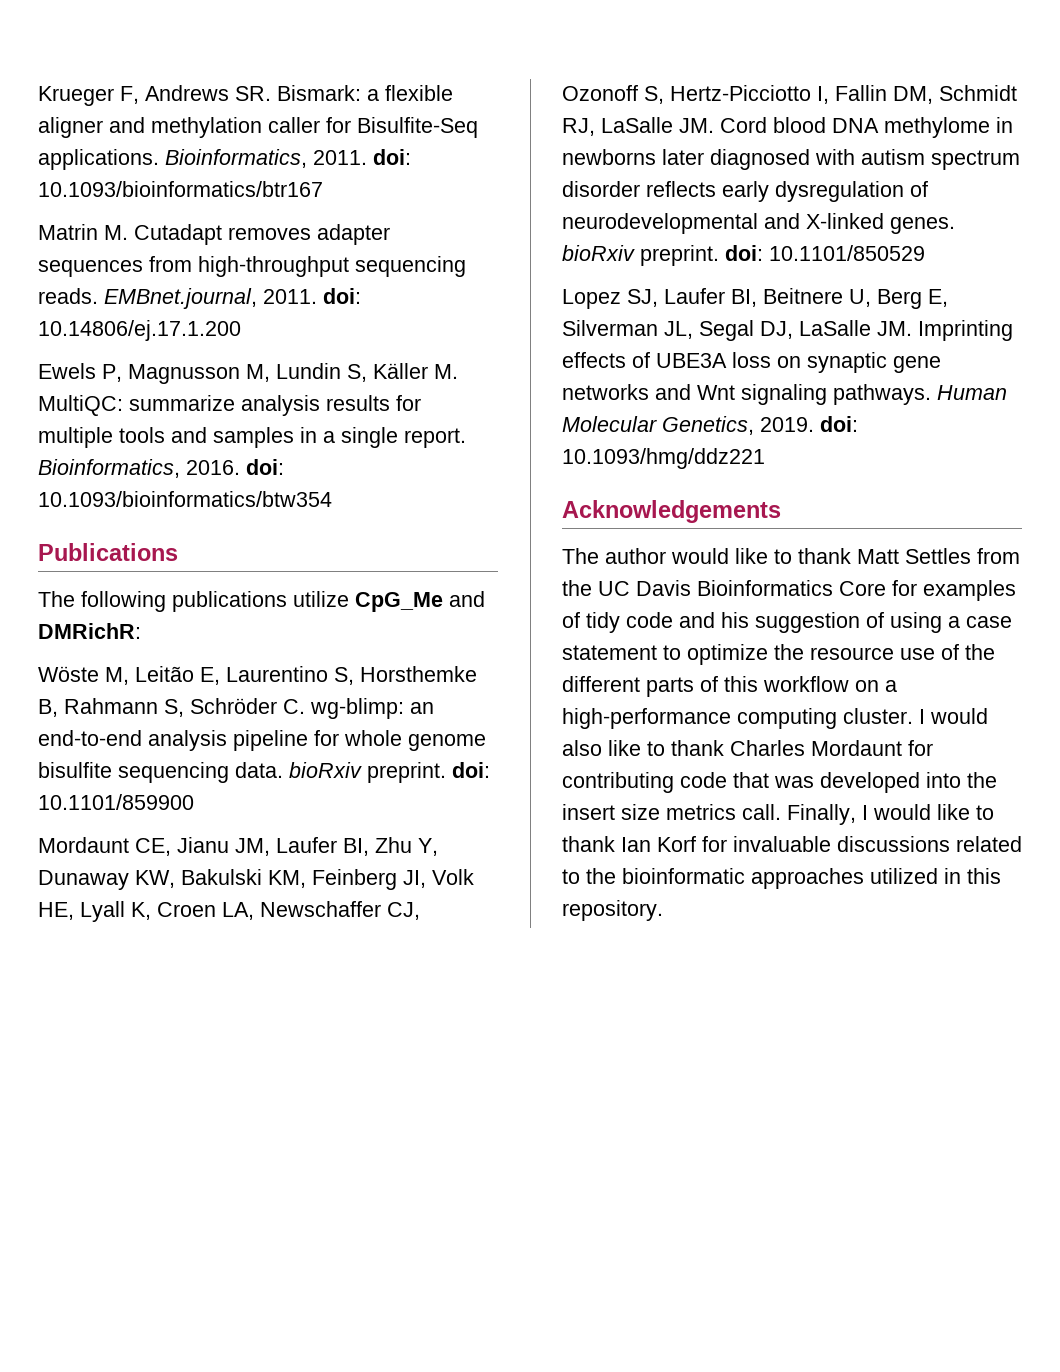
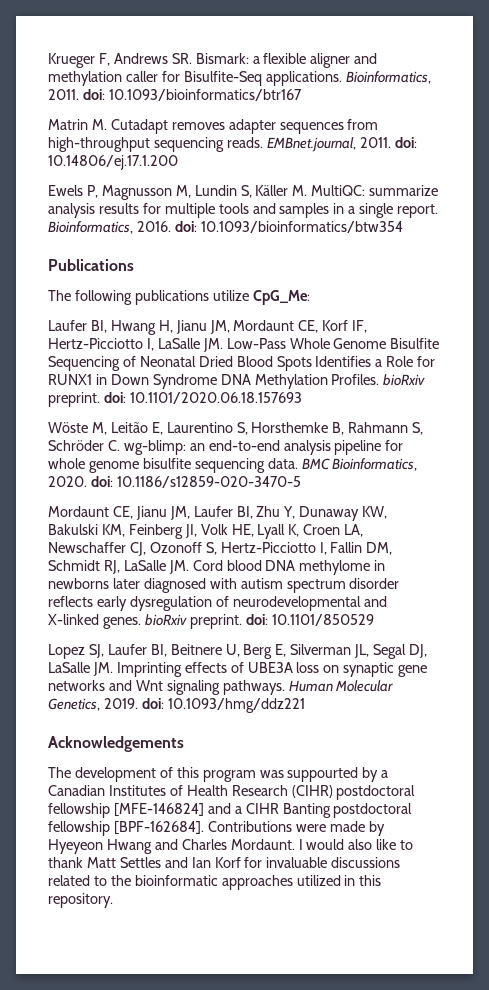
[355,591,485,612] [38,623,141,639] CpG_Me and DMRichR: -> [252,290,310,305] [48,320,368,335] [48,338,440,352] [48,356,436,371] [48,374,426,389] [48,392,302,407] CpG_Me: // Laufer BI, Hwang H, Jianu JM, Mordaunt CE, Korf IF, Hertz-Picciotto I, LaSalle JM. Low-Pass Whole Genome Bisulfite Sequencing of Neonatal Dried Blood Spots Identifies a Role for RUNX1 in Down Syndrome DNA Methylation Profiles. bioRxiv preprint. doi: 10.1101/2020.06.18.157693
[289,762,490,783] [38,794,194,810] bioRxiv preprint. doi: 10.1101/859900 -> [301,458,418,471] [48,476,301,488] BMC Bioinformatics, 2020. doi: 10.1186/s12859-020-3470-5
[605,548,1020,564] [562,580,1016,601] [562,612,1012,633] [562,644,995,665] [562,676,897,697] [562,708,913,729] author would like to thank Matt Settles from the UC Davis Bioinformatics Core for examples of tidy code and his suggestion of using a case statement to optimize the resource use of the different parts of this workflow on a high-performance computing cluster. -> [74,767,389,782] [48,785,416,800] [48,803,413,818] [48,821,385,836] [48,839,295,854] development of this program was suppourted by a Canadian Institutes of Health Research (CIHR) postdoctoral fellowship [MFE-146824] and a CIHR Banting postdoctoral fellowship [BPF-162684]. Contributions were made by Hyeyeon Hwang and Charles Mordaunt.
[730,740,933,756] [562,772,997,793] [562,804,994,825] [562,836,615,852] Charles Mordaunt for contributing code that was developed into the insert size metrics call. Finally, I would like to thank -> [86,857,188,868] Matt Settles and

